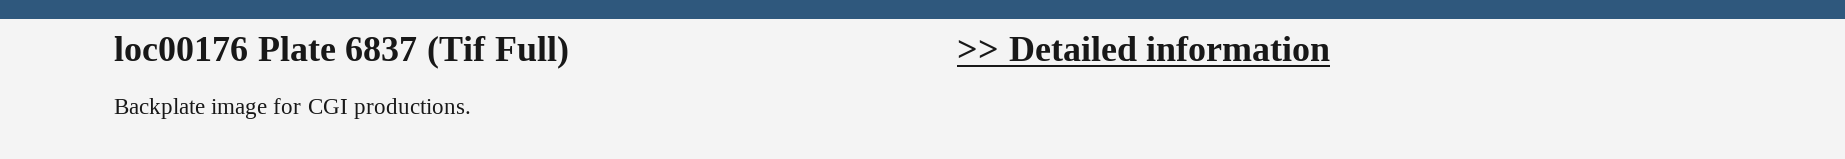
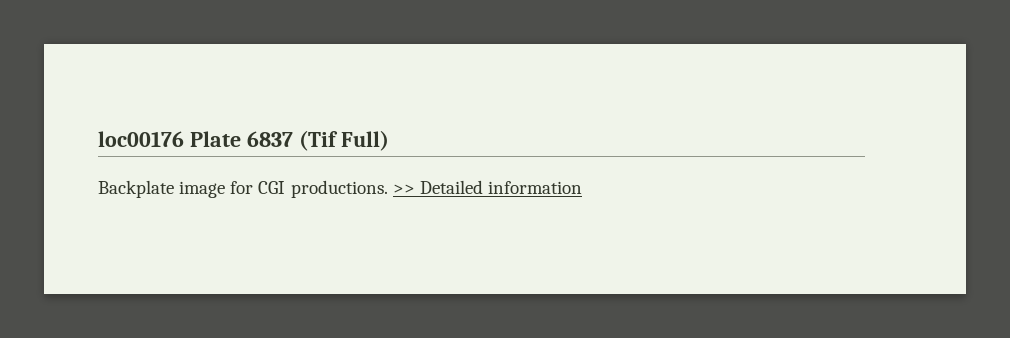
(471, 108) // -> (388, 189) none

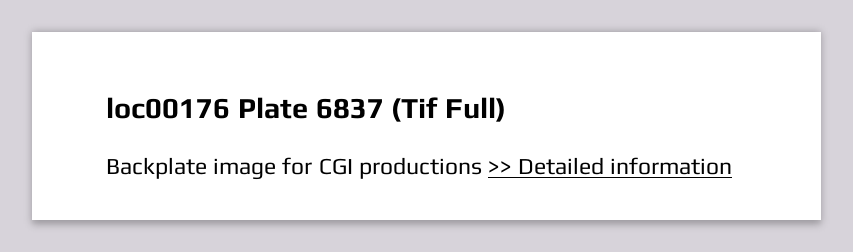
[290,180,388,198] productions. -> [358,157,482,179] productions

